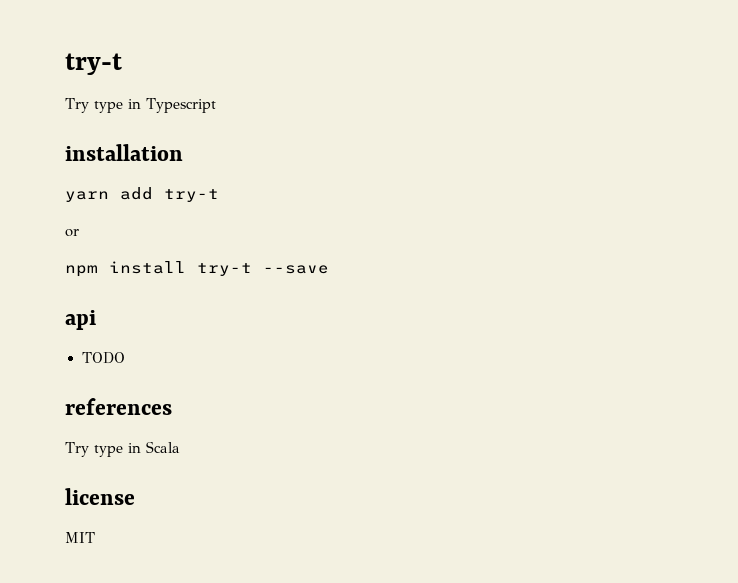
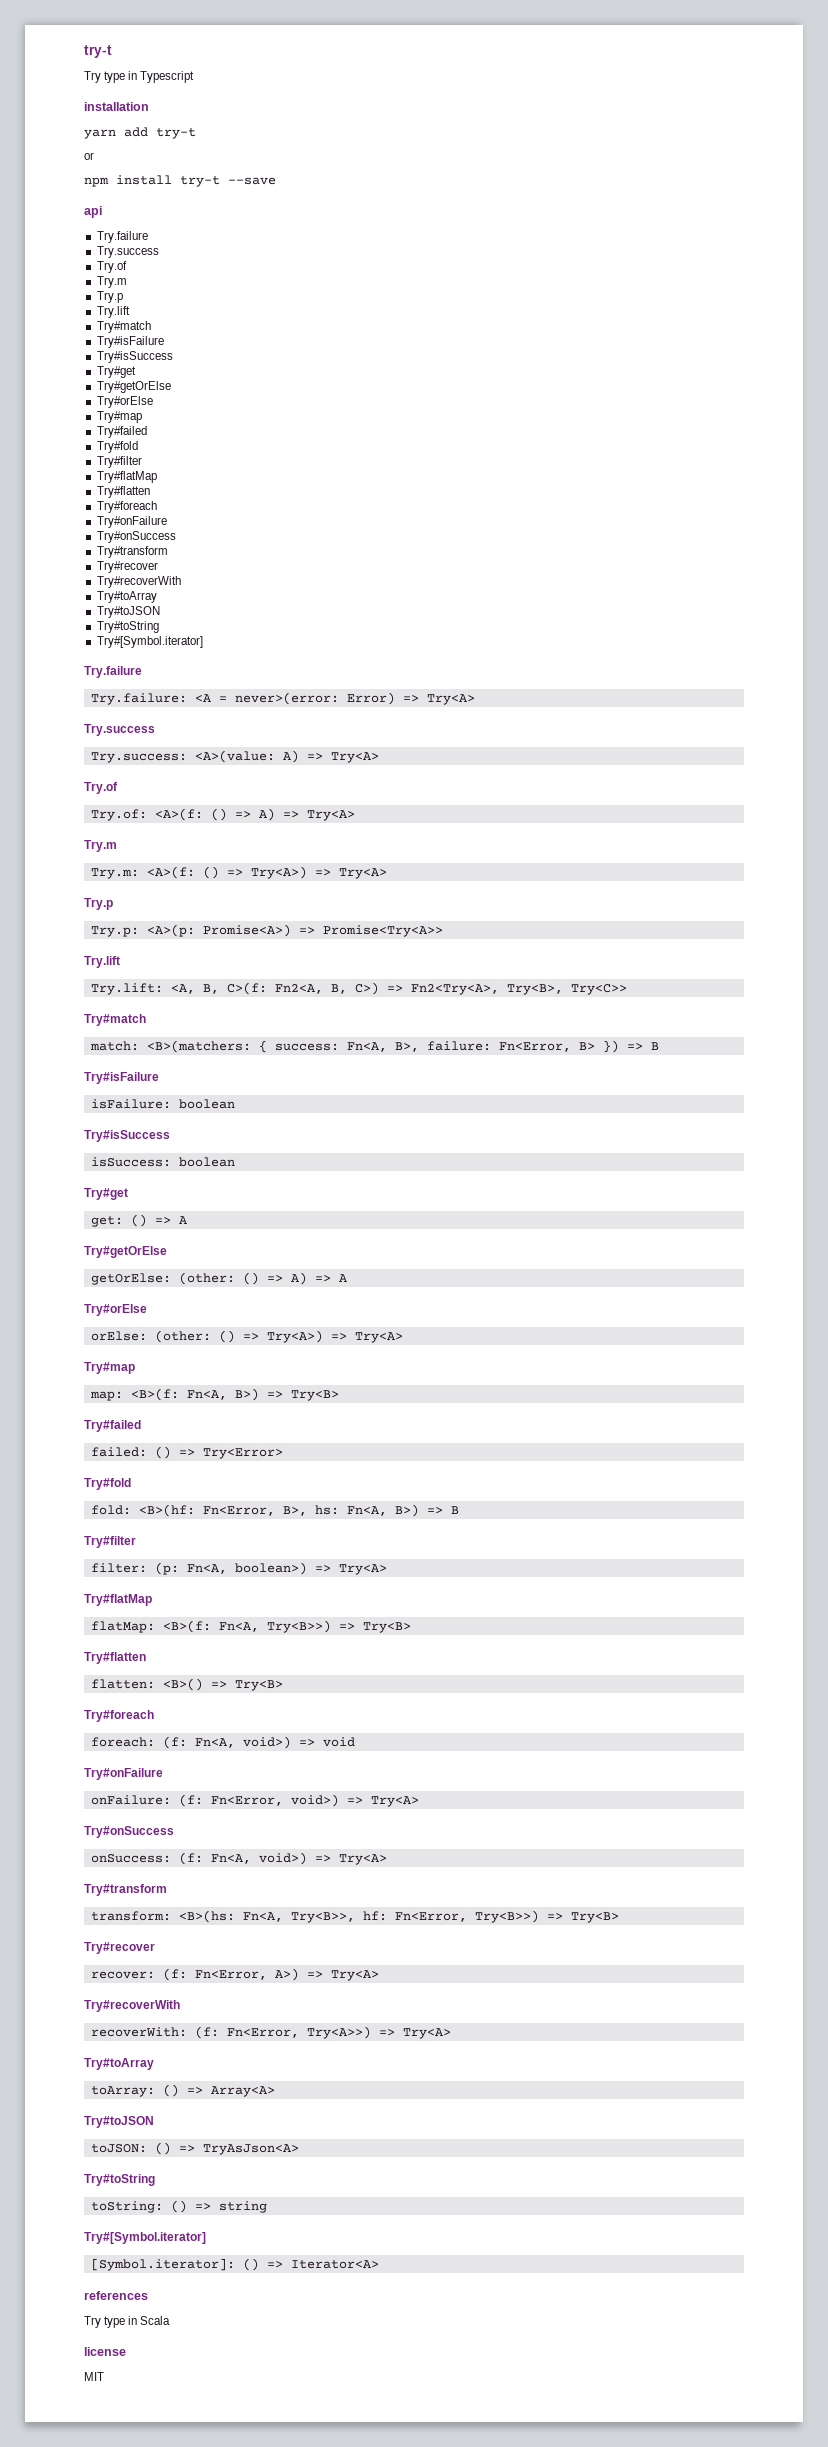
[81,352,125,364] TODO -> [96,231,148,243] [96,246,159,258] [96,261,127,273] [96,276,127,288] [96,291,123,303] [96,306,130,318] [96,321,151,333] [96,336,164,348] [96,351,173,363] [96,366,136,378] [96,381,171,393] [96,396,153,408] [96,411,142,423] [96,426,147,438] [96,441,138,453] [96,456,142,468] [96,471,157,483] [96,486,150,498] [96,501,157,513] [96,516,167,528] [96,531,176,543] [96,546,168,558] [96,561,158,573] [96,576,181,588] [96,591,157,603] [96,606,160,618] [96,621,159,633] [96,636,203,648] [84,666,142,678] [90,692,475,705] [84,724,155,736] [90,750,379,763] [84,782,118,794] [90,808,355,821] [84,840,117,852] [90,866,387,879] [84,898,113,910] [90,924,443,937] [84,956,120,968] [90,982,627,995] [84,1014,146,1026] [89,1040,659,1053] [84,1072,159,1084] [90,1099,235,1109] [84,1130,170,1142] [90,1157,235,1167] [84,1188,128,1200] [90,1214,188,1227] [84,1246,167,1258] [90,1272,348,1285] [84,1304,147,1316] [90,1330,403,1343] [84,1362,135,1374] [89,1388,339,1401] [84,1420,141,1432] [90,1446,283,1459] [84,1478,131,1490] [90,1504,459,1517] [84,1536,136,1548] [90,1562,387,1575] [84,1594,152,1606] [90,1620,411,1633] [84,1652,146,1664] [90,1678,283,1691] [84,1710,154,1722] [90,1736,355,1749] [84,1768,163,1780] [90,1794,419,1807] [84,1826,174,1838] [90,1852,387,1865] [84,1884,167,1896] [90,1910,619,1923] [84,1942,155,1954] [90,1968,379,1981] [84,2000,180,2012] [90,2026,451,2039] [84,2058,154,2070] [90,2084,275,2097] [84,2116,154,2128] [90,2142,299,2155] [84,2174,155,2186] [90,2200,267,2213] [84,2232,206,2244] [90,2258,379,2271] Try.failure // Try.success // Try.of // Try.m // Try.p // Try.lift // Try#match // Try#isFailure // Try#isSuccess // Try#get // Try#getOrElse // Try#orElse // Try#map // Try#failed // Try#fold // Try#filter // Try#flatMap // Try#flatten // Try#foreach // Try#onFailure // Try#onSuccess // Try#transform // Try#recover // Try#recoverWith // Try#toArray // Try#toJSON // Try#toString // Try#[Symbol.iterator] // Try.failure // Try.failure: <A = never>(error: Error) => Try<A> // Try.success // Try.success: <A>(value: A) => Try<A> // Try.of // Try.of: <A>(f: () => A) => Try<A> // Try.m // Try.m: <A>(f: () => Try<A>) => Try<A> // Try.p // Try.p: <A>(p: Promise<A>) => Promise<Try<A>> // Try.lift // Try.lift: <A, B, C>(f: Fn2<A, B, C>) => Fn2<Try<A>, Try<B>, Try<C>> // Try#match // match: <B>(matchers: { success: Fn<A, B>, failure: Fn<Error, B> }) => B // Try#isFailure // isFailure: boolean // Try#isSuccess // isSuccess: boolean // Try#get // get: () => A // Try#getOrElse // getOrElse: (other: () => A) => A // Try#orElse // orElse: (other: () => Try<A>) => Try<A> // Try#map // map: <B>(f: Fn<A, B>) => Try<B> // Try#failed // failed: () => Try<Error> // Try#fold // fold: <B>(hf: Fn<Error, B>, hs: Fn<A, B>) => B // Try#filter // filter: (p: Fn<A, boolean>) => Try<A> // Try#flatMap // flatMap: <B>(f: Fn<A, Try<B>>) => Try<B> // Try#flatten // flatten: <B>() => Try<B> // Try#foreach // foreach: (f: Fn<A, void>) => void // Try#onFailure // onFailure: (f: Fn<Error, void>) => Try<A> // Try#onSuccess // onSuccess: (f: Fn<A, void>) => Try<A> // Try#transform // transform: <B>(hs: Fn<A, Try<B>>, hf: Fn<Error, Try<B>>) => Try<B> // Try#recover // recover: (f: Fn<Error, A>) => Try<A> // Try#recoverWith // recoverWith: (f: Fn<Error, Try<A>>) => Try<A> // Try#toArray // toArray: () => Array<A> // Try#toJSON // toJSON: () => TryAsJson<A> // Try#toString // toString: () => string // Try#[Symbol.iterator] // [Symbol.iterator]: () => Iterator<A>

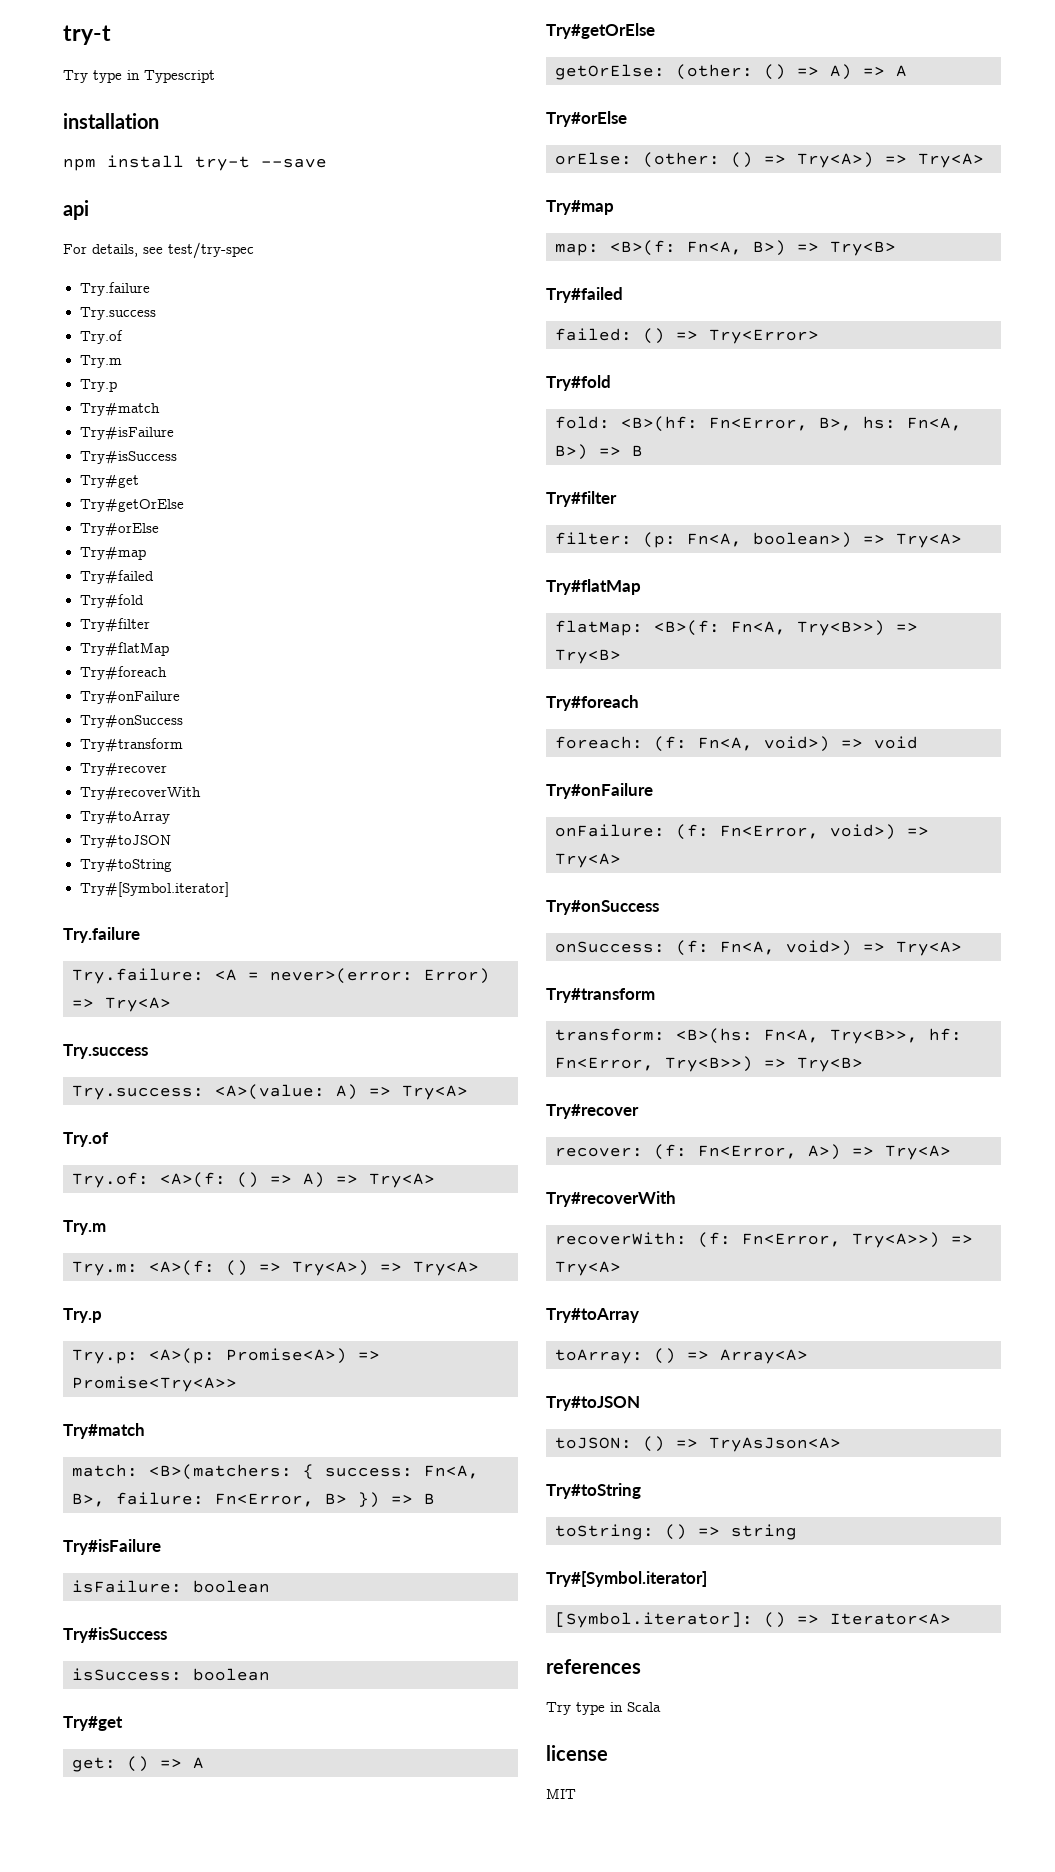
[84,127,196,139] [84,152,94,160] // yarn add try-t // or -> (159, 121) none
(102, 212) none -> [63,242,254,259] // For details, see test/try-spec
[96,306,130,318] // Try.lift -> (117, 385) none
[96,486,150,498] // Try#flatten -> (169, 649) none
[84,956,120,968] [90,982,627,995] // Try.lift // Try.lift: <A, B, C>(f: Fn2<A, B, C>) => Fn2<Try<A>, Try<B>, Try<C>> -> (237, 1384) none
[84,1652,146,1664] [90,1678,283,1691] // Try#flatten // flatten: <B>() => Try<B> -> (621, 656) none

